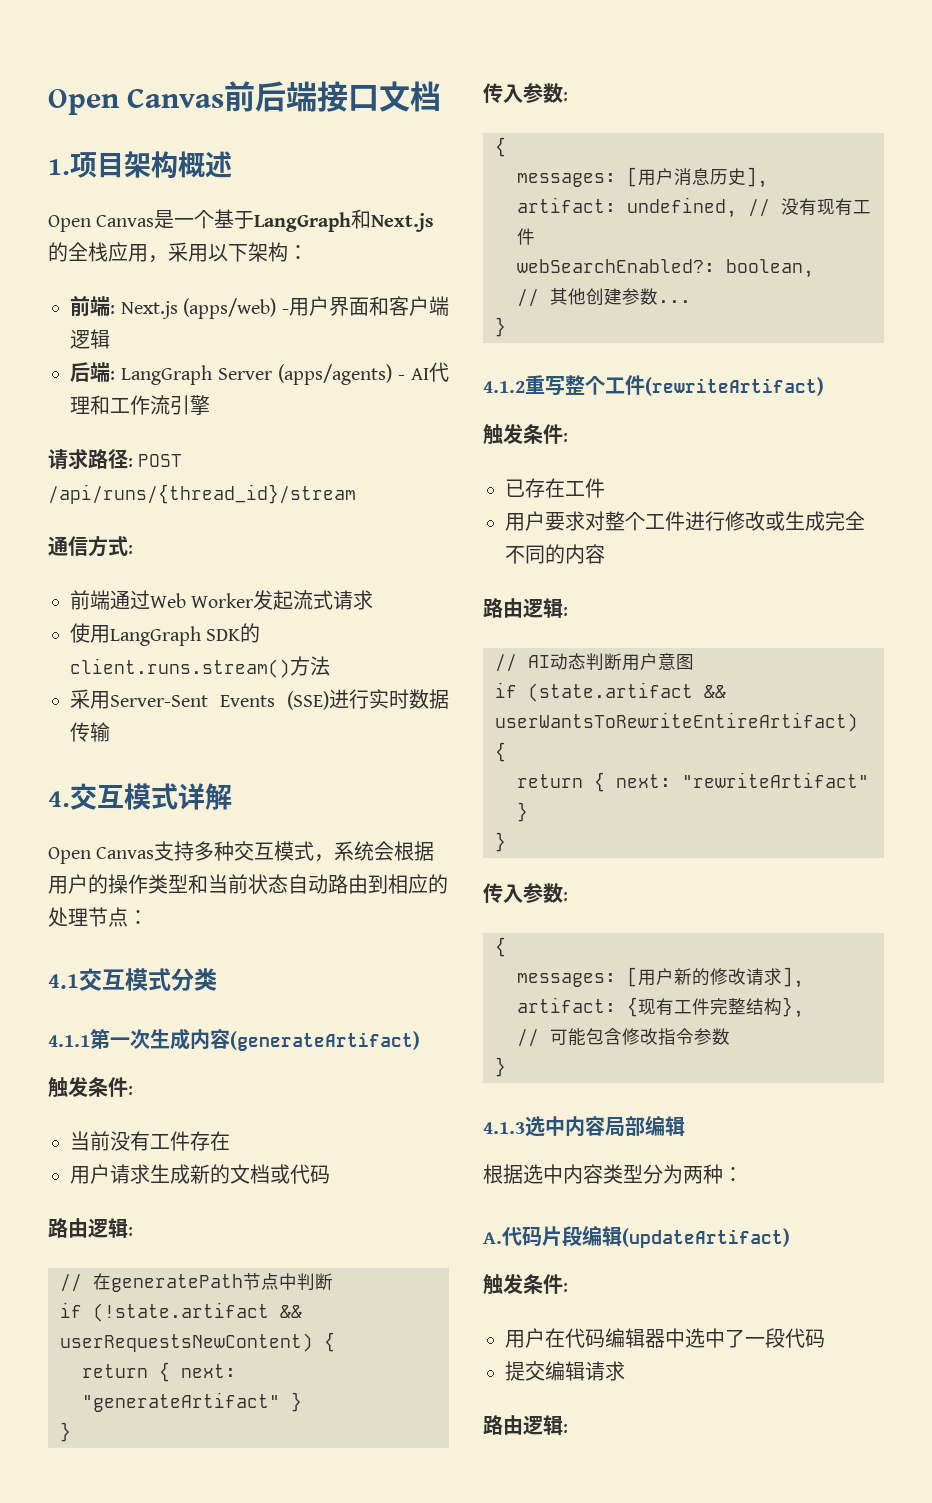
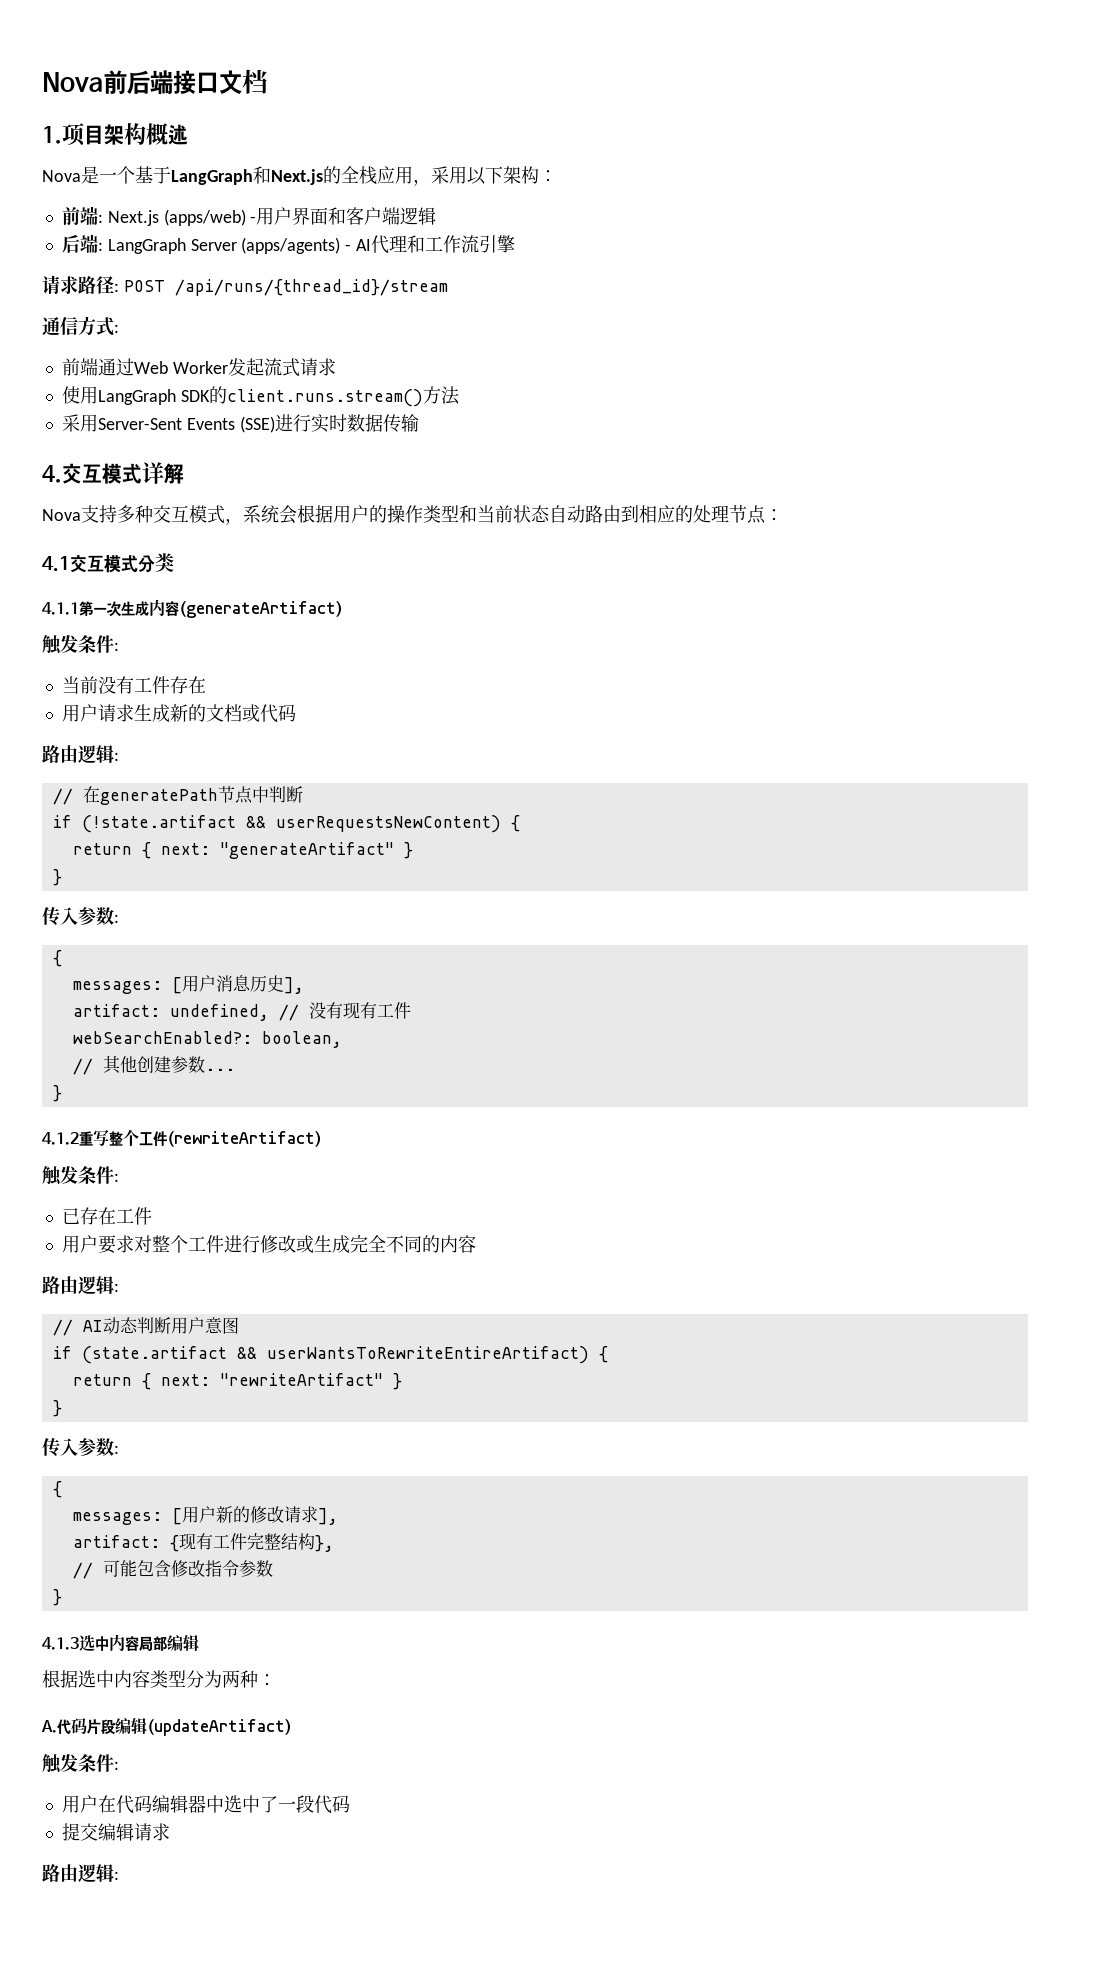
[48,88,225,115] Open Canvas -> [42,72,104,92] Nova
[48,215,155,232] Open Canvas -> [42,170,81,182] Nova
[48,847,155,864] Open Canvas -> [42,509,81,521] Nova

